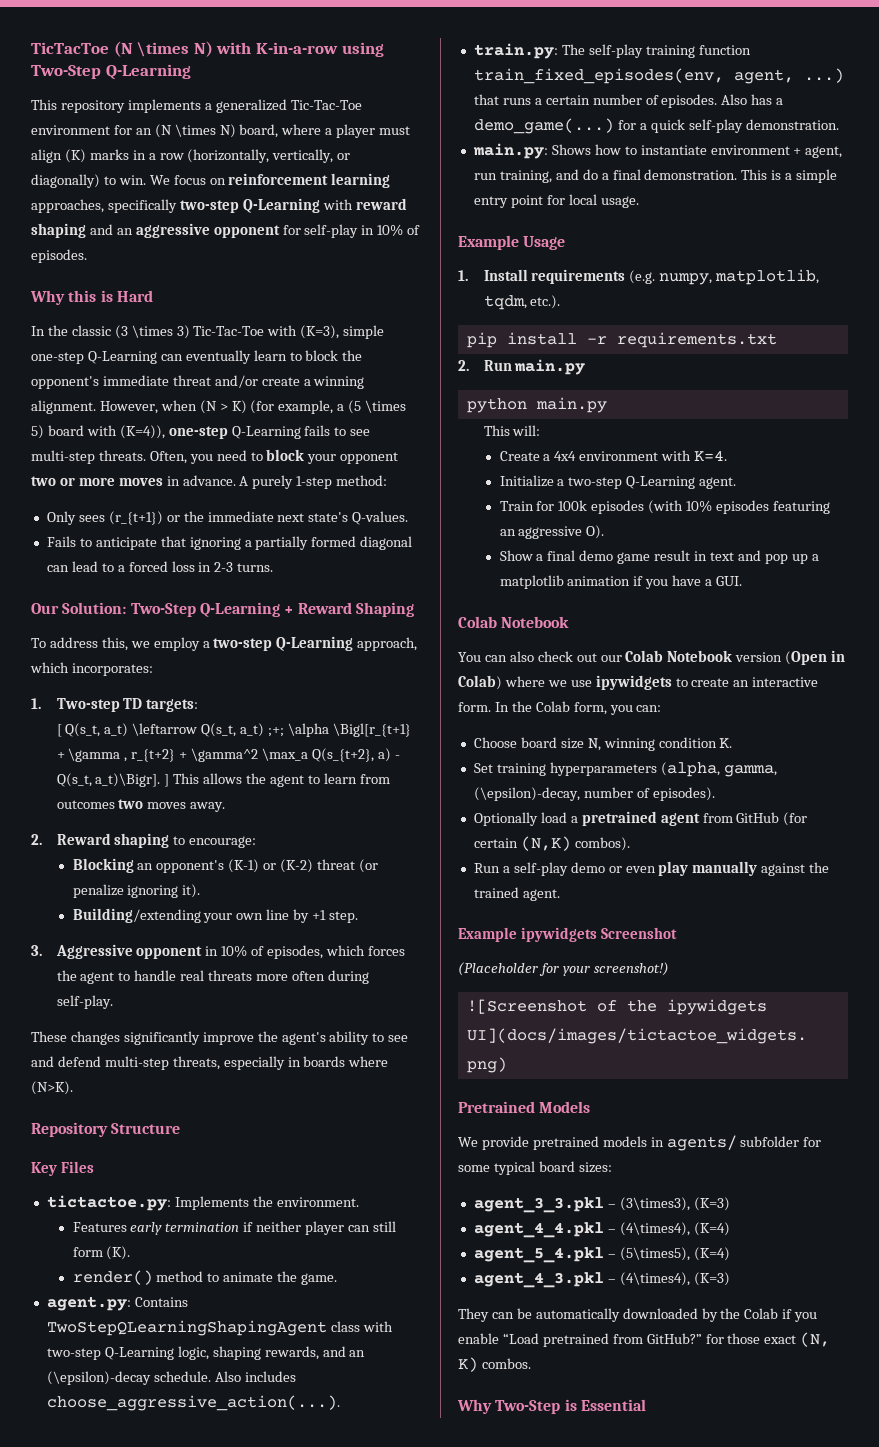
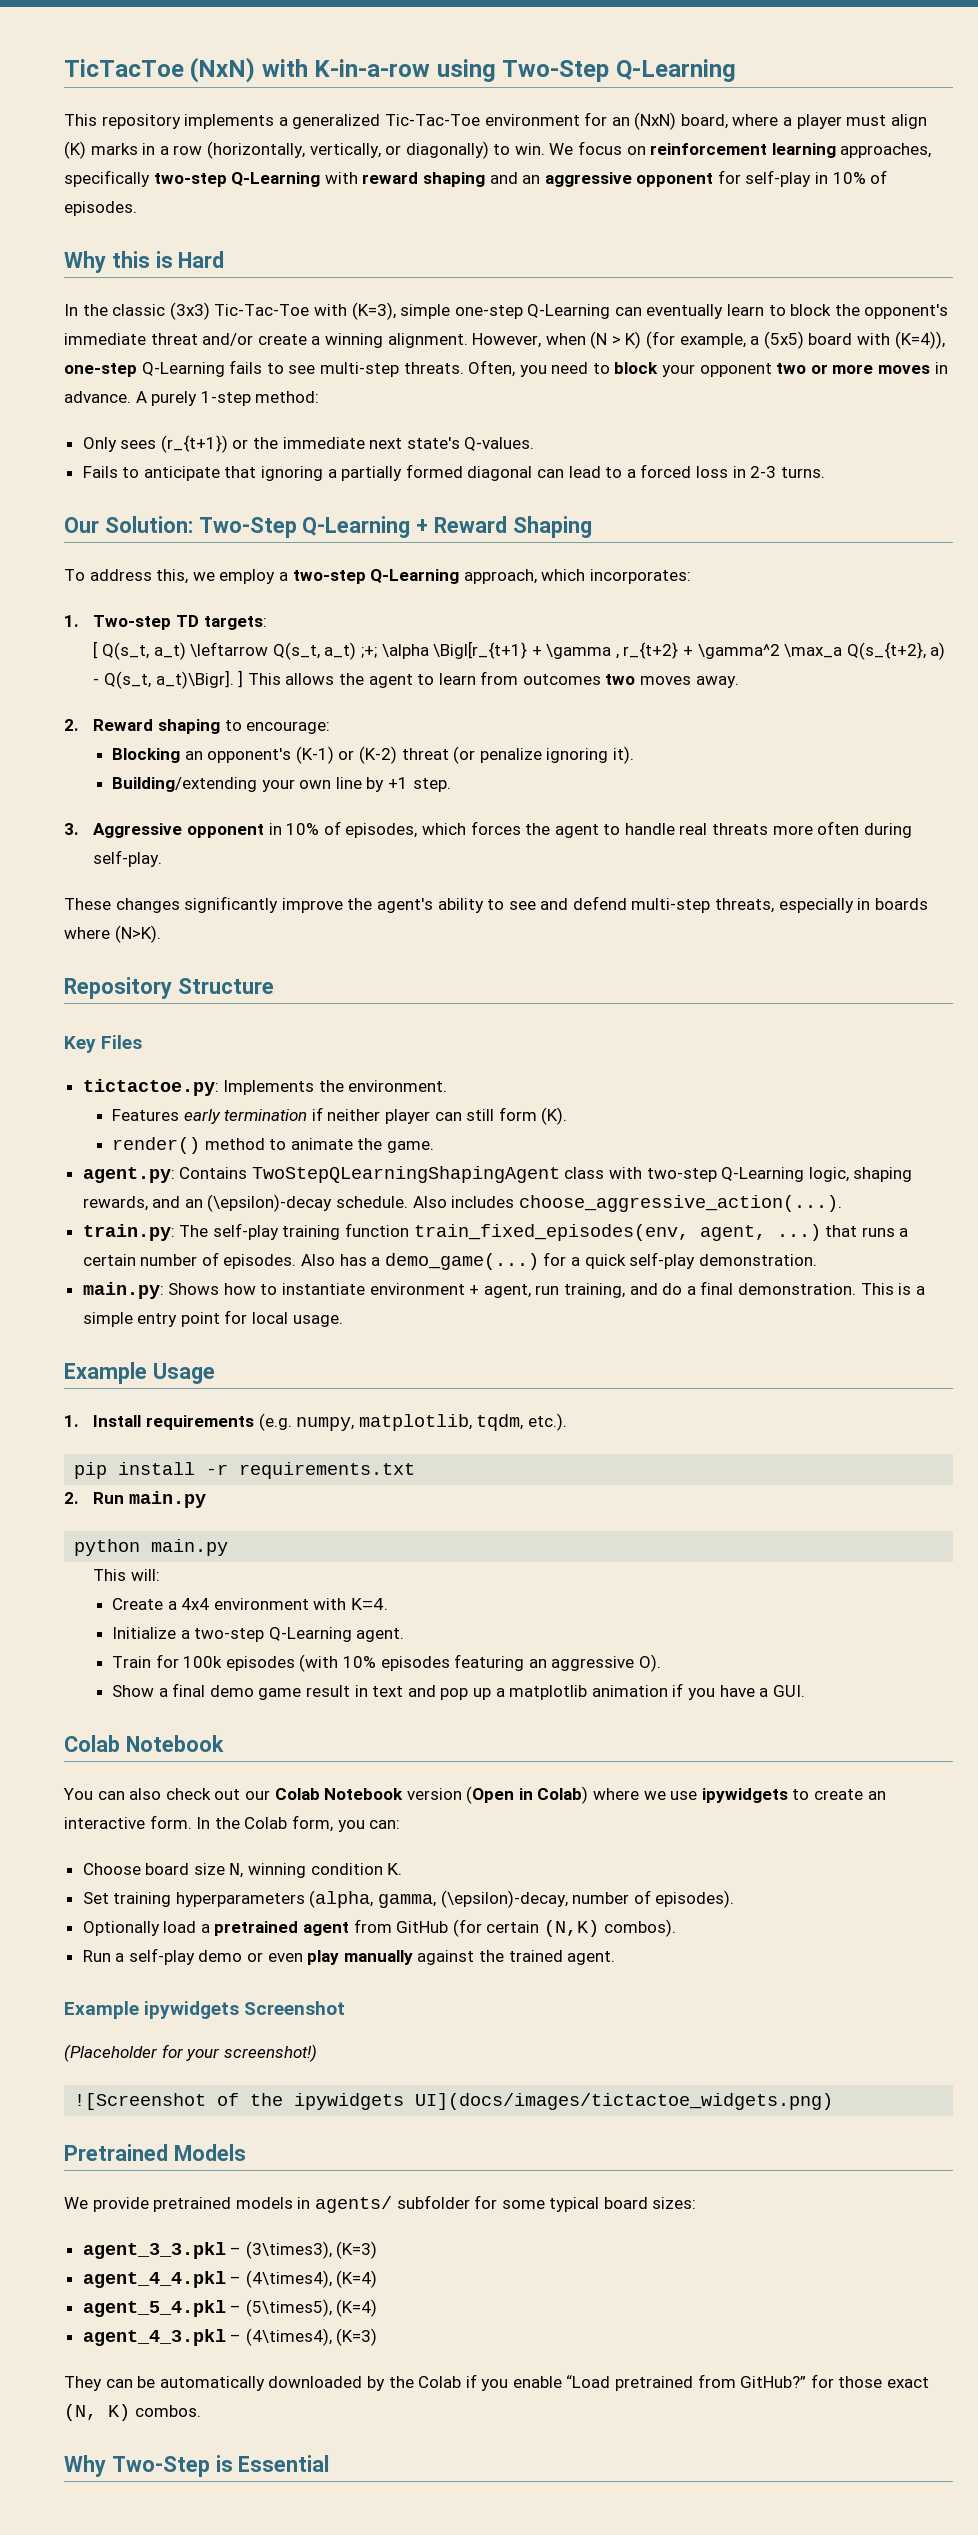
[113,41,213,57] (N \times N) -> [190,57,256,83] (NxN)
[154,124,236,138] (N \times N) -> [634,112,677,130] (NxN)
[114,325,190,339] (3 \times 3) -> [169,302,210,320] (3x3)
[348,400,407,414] [31,425,44,439] (5 \times 5) -> [763,331,804,349] (5x5)

